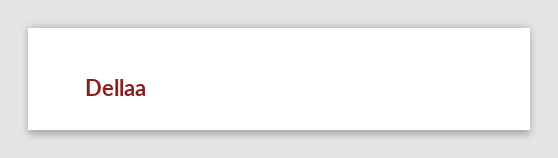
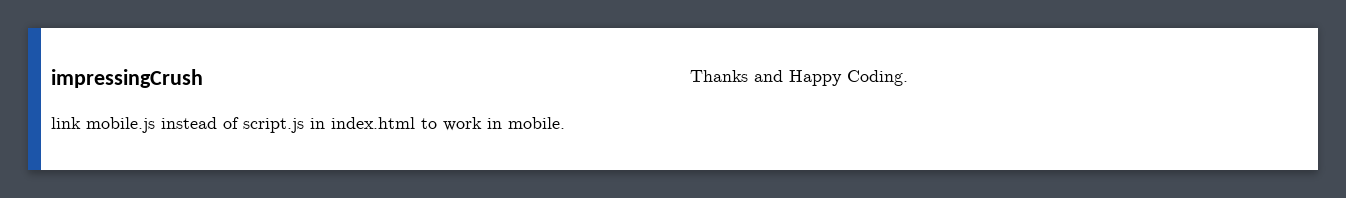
[85,79,146,96] Dellaa -> [51,69,203,88] [51,117,565,133] [690,70,908,86] impressingCrush // link mobile.js instead of script.js in index.html to work in mobile. // Thanks and Happy Coding.

